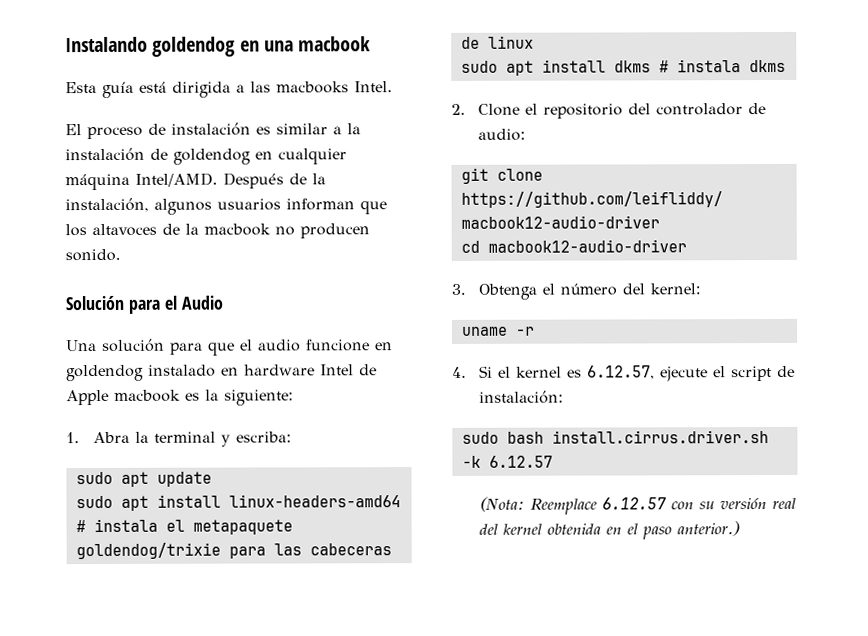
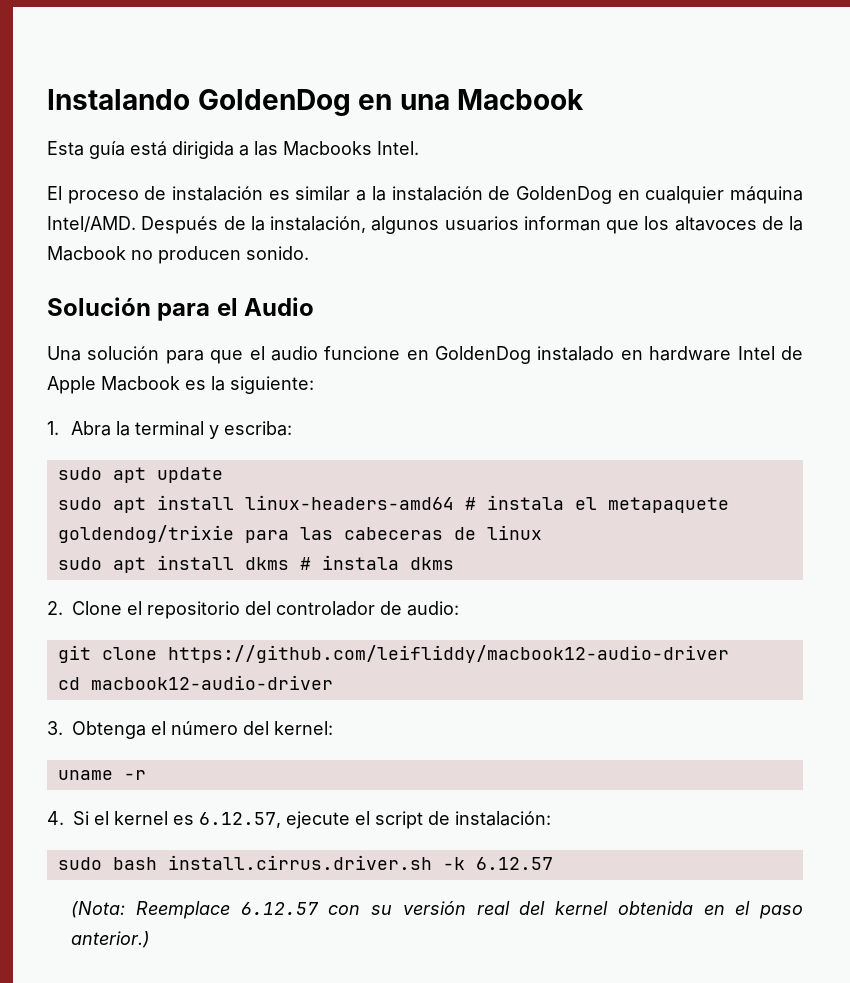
[152,36,236,57] goldendog -> [197,89,351,116] GoldenDog
[298,36,372,52] macbook -> [457,89,585,110] Macbook
[276,81,349,94] macbooks -> [283,141,372,156] Macbooks
[173,148,251,165] goldendog -> [515,186,612,204] GoldenDog
[204,223,271,236] macbook -> [47,246,126,261] Macbook
[66,364,144,382] goldendog -> [435,346,532,364] GoldenDog
[114,389,181,402] macbook -> [101,376,180,391] Macbook

